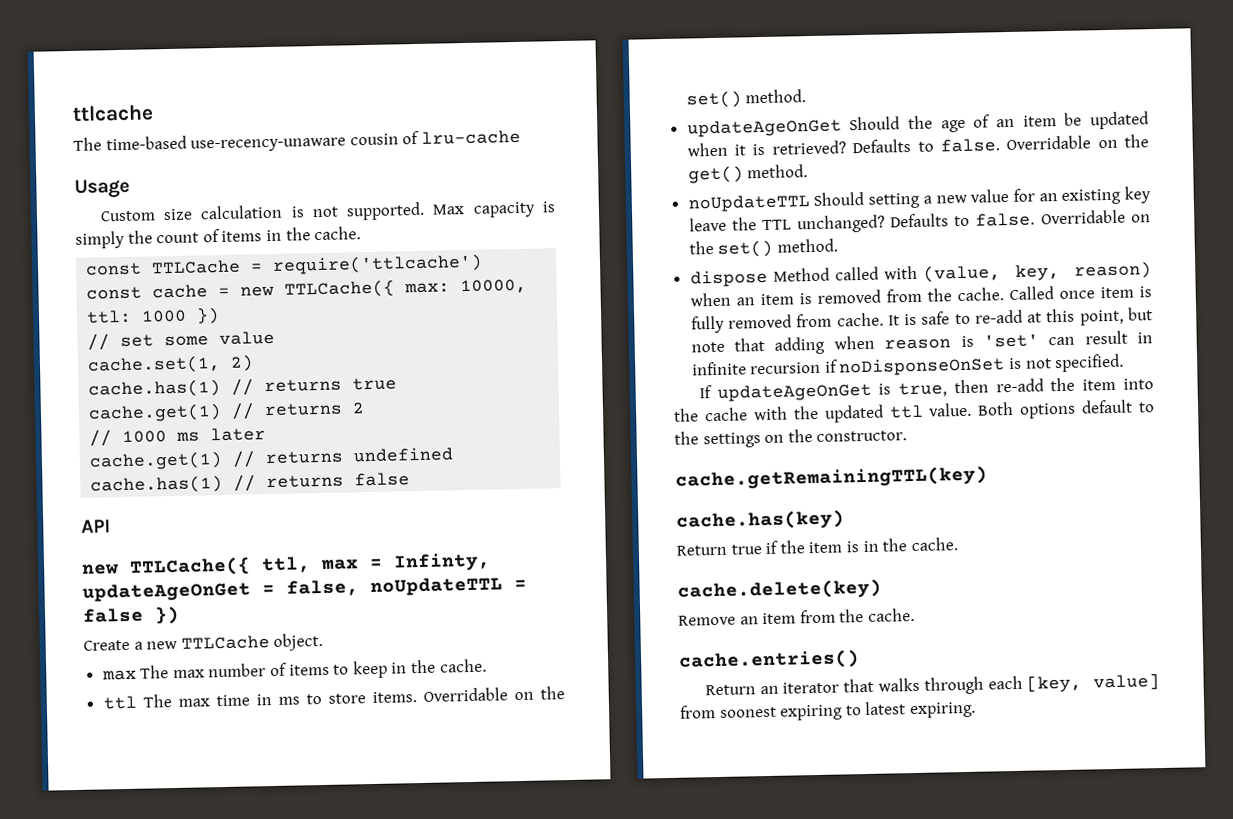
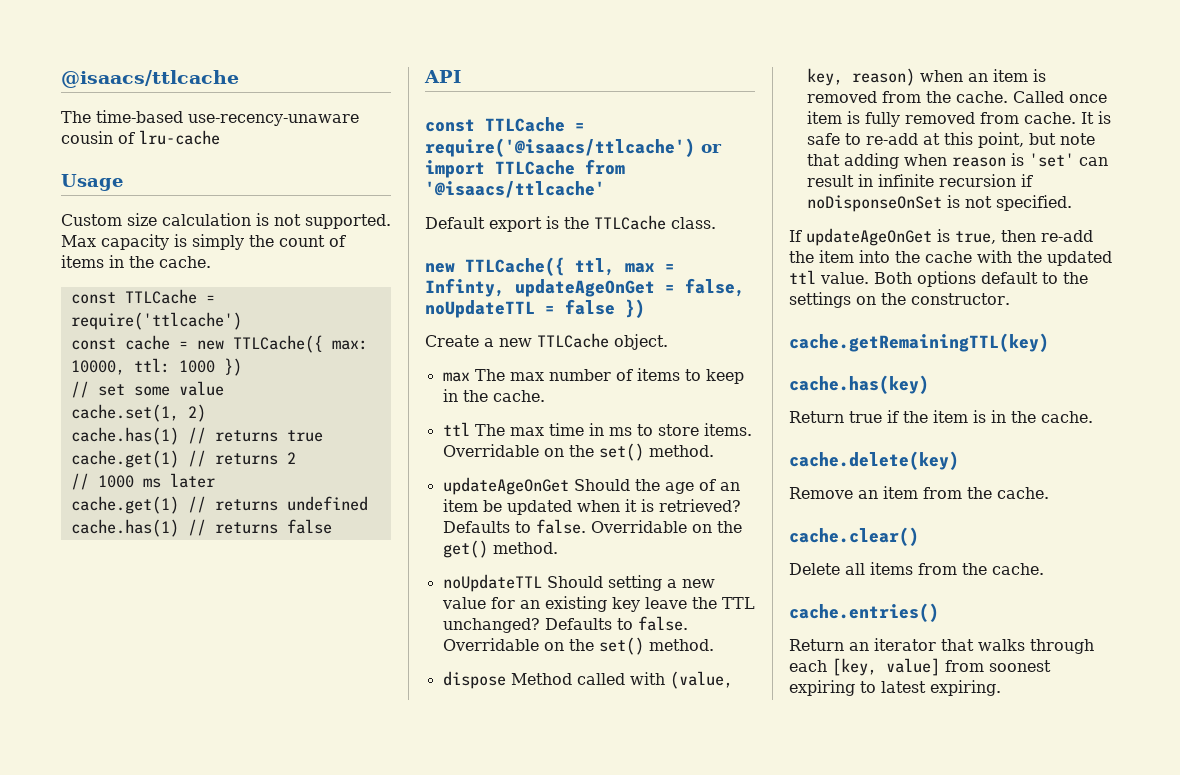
[72,104,154,122] ttlcache -> [61,70,239,88] @isaacs/ttlcache
(111, 526) none -> [425,117,585,132] [425,138,722,157] [425,159,625,178] [425,181,605,198] [425,215,716,232] // const TTLCache = require('@isaacs/ttlcache') or import TTLCache from '@isaacs/ttlcache' // Default export is the TTLCache class.
(915, 615) none -> [789,527,919,546] [789,562,1044,575] // cache.clear() // Delete all items from the cache.

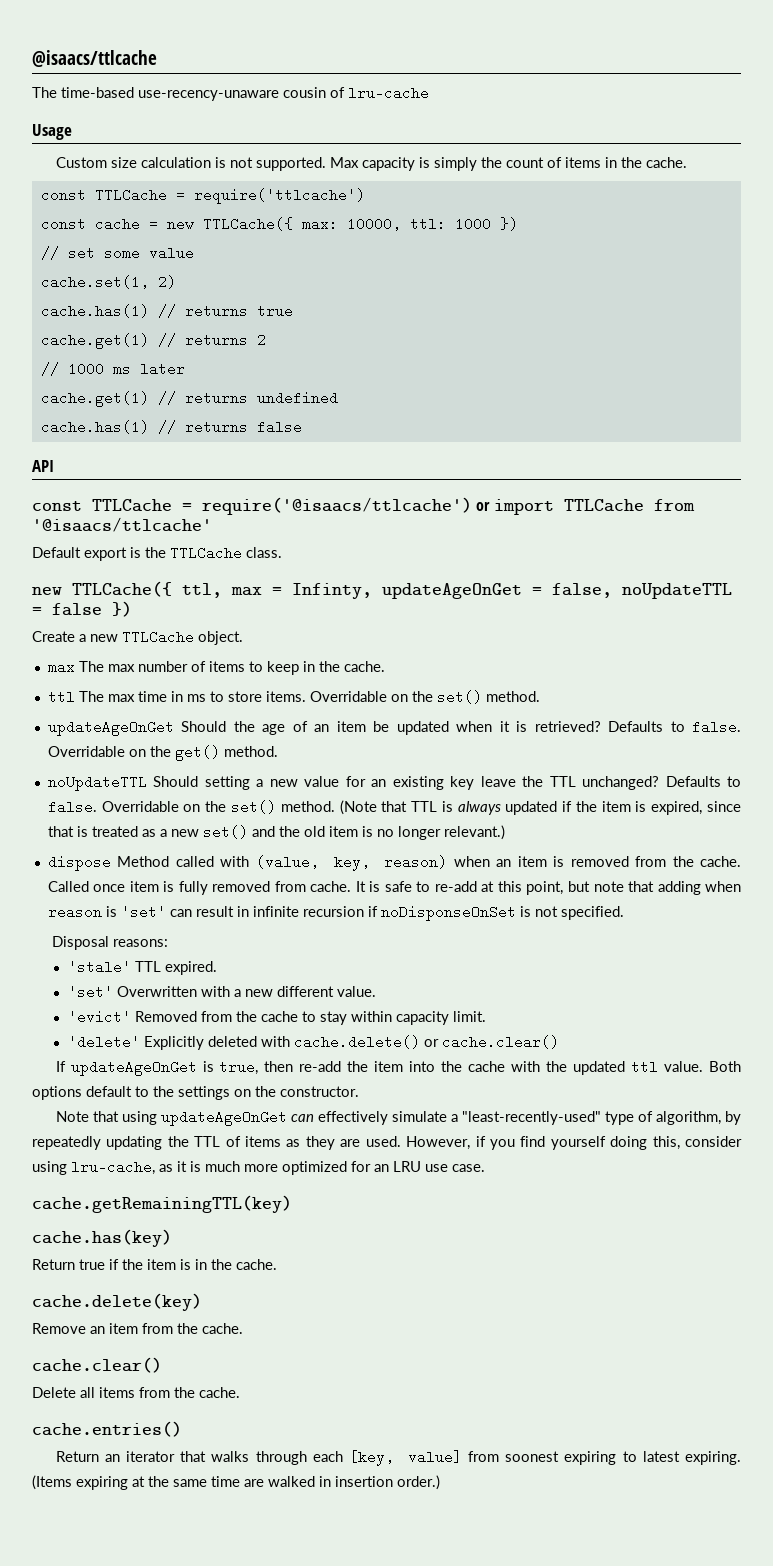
(714, 645) none -> [339,800,741,815] [47,825,505,840] (Note that TTL is always updated if the item is expired, since that is treated as a new set() and the old item is no longer relevant.)
(1072, 203) none -> [51,936,168,950] [67,960,217,975] [67,985,376,999] [67,1010,486,1025] [67,1035,559,1050] // Disposal reasons: // 'stale' TTL expired. // 'set' Overwritten with a new different value. // 'evict' Removed from the cache to stay within capacity limit. // 'delete' Explicitly deleted with cache.delete() or cache.clear()
(1010, 299) none -> [55,1110,741,1126] [32,1136,742,1150] [32,1160,485,1175] // Note that using updateAgeOnGet can effectively simulate a "least-recently-used" type of algorithm, by repeatedly updating the TTL of items as they are used. However, if you find yourself doing this, consider using lru-cache, as it is much more optimized for an LRU use case.
(1001, 688) none -> [32,1475,440,1490] (Items expiring at the same time are walked in insertion order.)

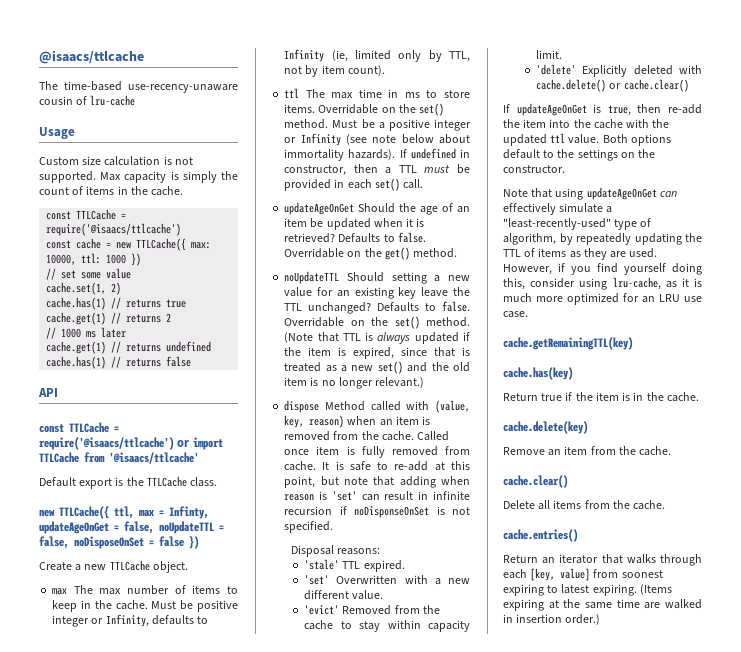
[193,188,365,204] require('ttlcache') -> [46,223,182,236] require('@isaacs/ttlcache')
(42, 611) none -> [39,536,154,549] false, noDisposeOnSet =
(385, 666) none -> [151,600,239,612] [52,614,209,627] [284,49,470,62] [284,65,385,77] Must be positive integer or Infinity, defaults to Infinity (ie, limited only by TTL, not by item count).
(540, 696) none -> [332,119,471,131] [284,133,470,146] [284,148,470,161] [284,164,470,176] [284,178,424,191] Must be a positive integer or Infinity (see note below about immortality hazards). If undefined in constructor, then a TTL must be provided in each set() call.

